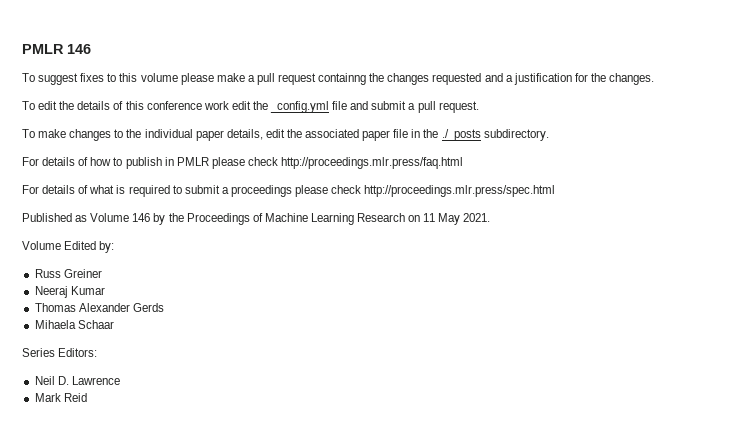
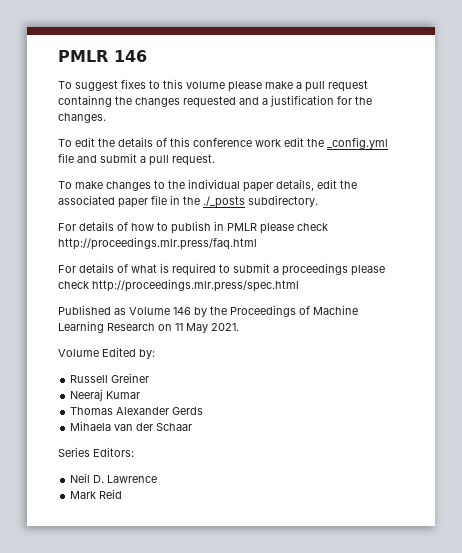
[34,269,61,278] Russ -> [70,375,109,383] Russell
(76, 324) none -> [114,423,154,431] van der

